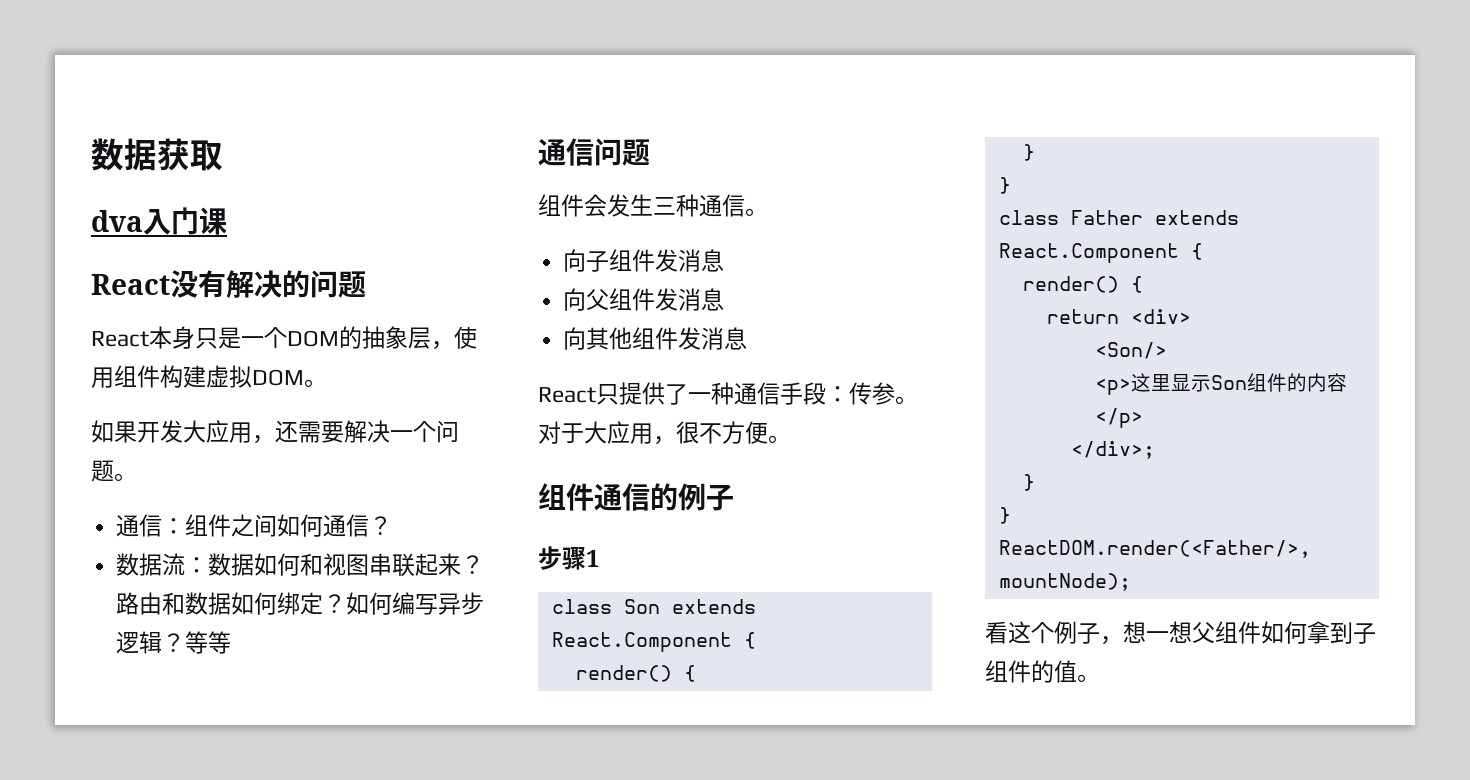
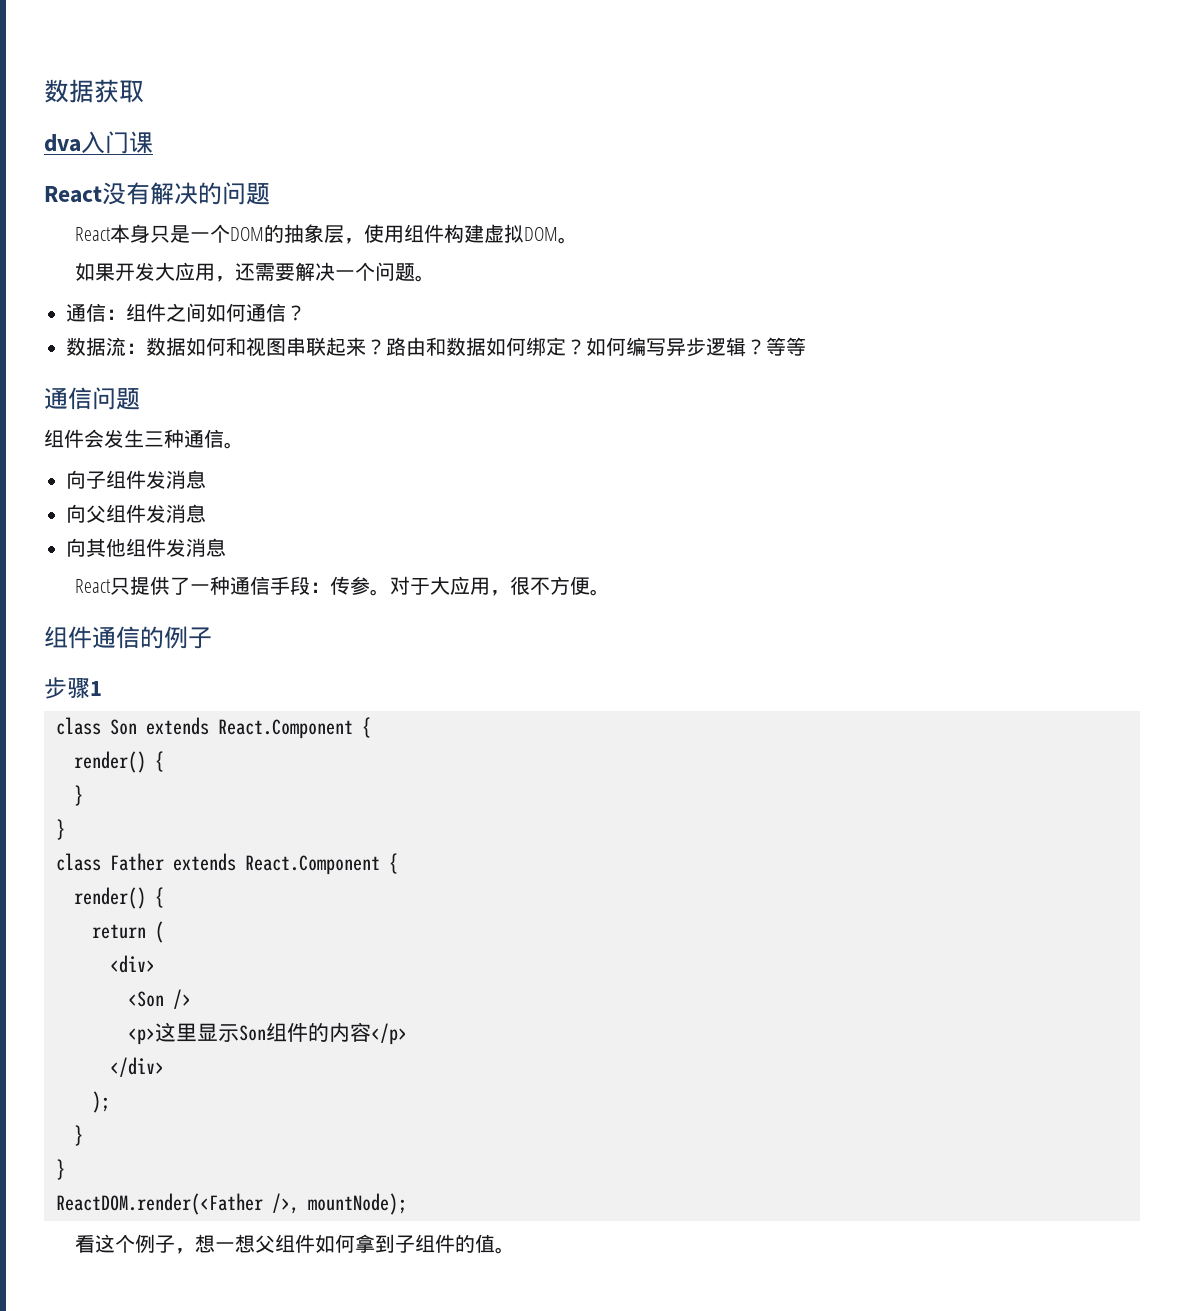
(1119, 316) none -> [155,921,164,943] ( //
[1094,342,1167,359] <Son/> -> [128,989,191,1009] <Son />
[1070,441,1155,459] [1022,474,1035,491] [998,507,1011,524] [998,540,1311,558] </div>; // } // } // ReactDOM.render(<Father/>, -> [110,1057,164,1077] [92,1091,110,1113] [74,1125,83,1146] [56,1159,65,1180] [56,1193,299,1215] </div> // ); // } // } // ReactDOM.render(<Father />,

